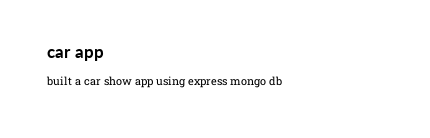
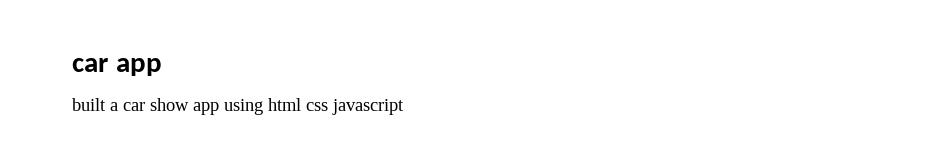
[188,76,282,88] express mongo db -> [268,98,404,115] html css javascript

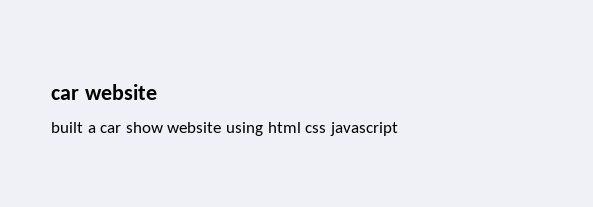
[72,58,162,76] car app -> [51,84,157,100] car website
[193,102,219,115] app -> [167,122,222,133] website

